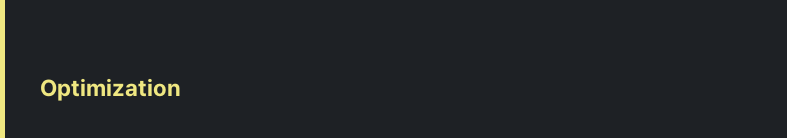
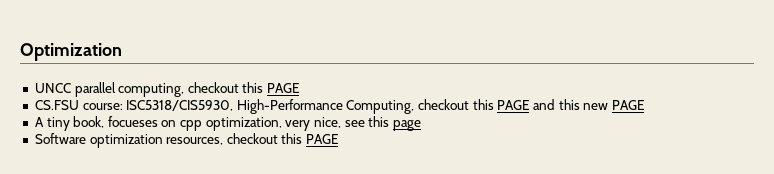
(181, 89) none -> [34,82,300,97] [34,99,644,114] [34,116,421,131] [34,133,339,148] // UNCC parallel computing, checkout this PAGE // CS.FSU course: ISC5318/CIS5930, High-Performance Computing, checkout this PAGE and this new PAGE // A tiny book, focueses on cpp optimization, very nice, see this page // Software optimization resources, checkout this PAGE

